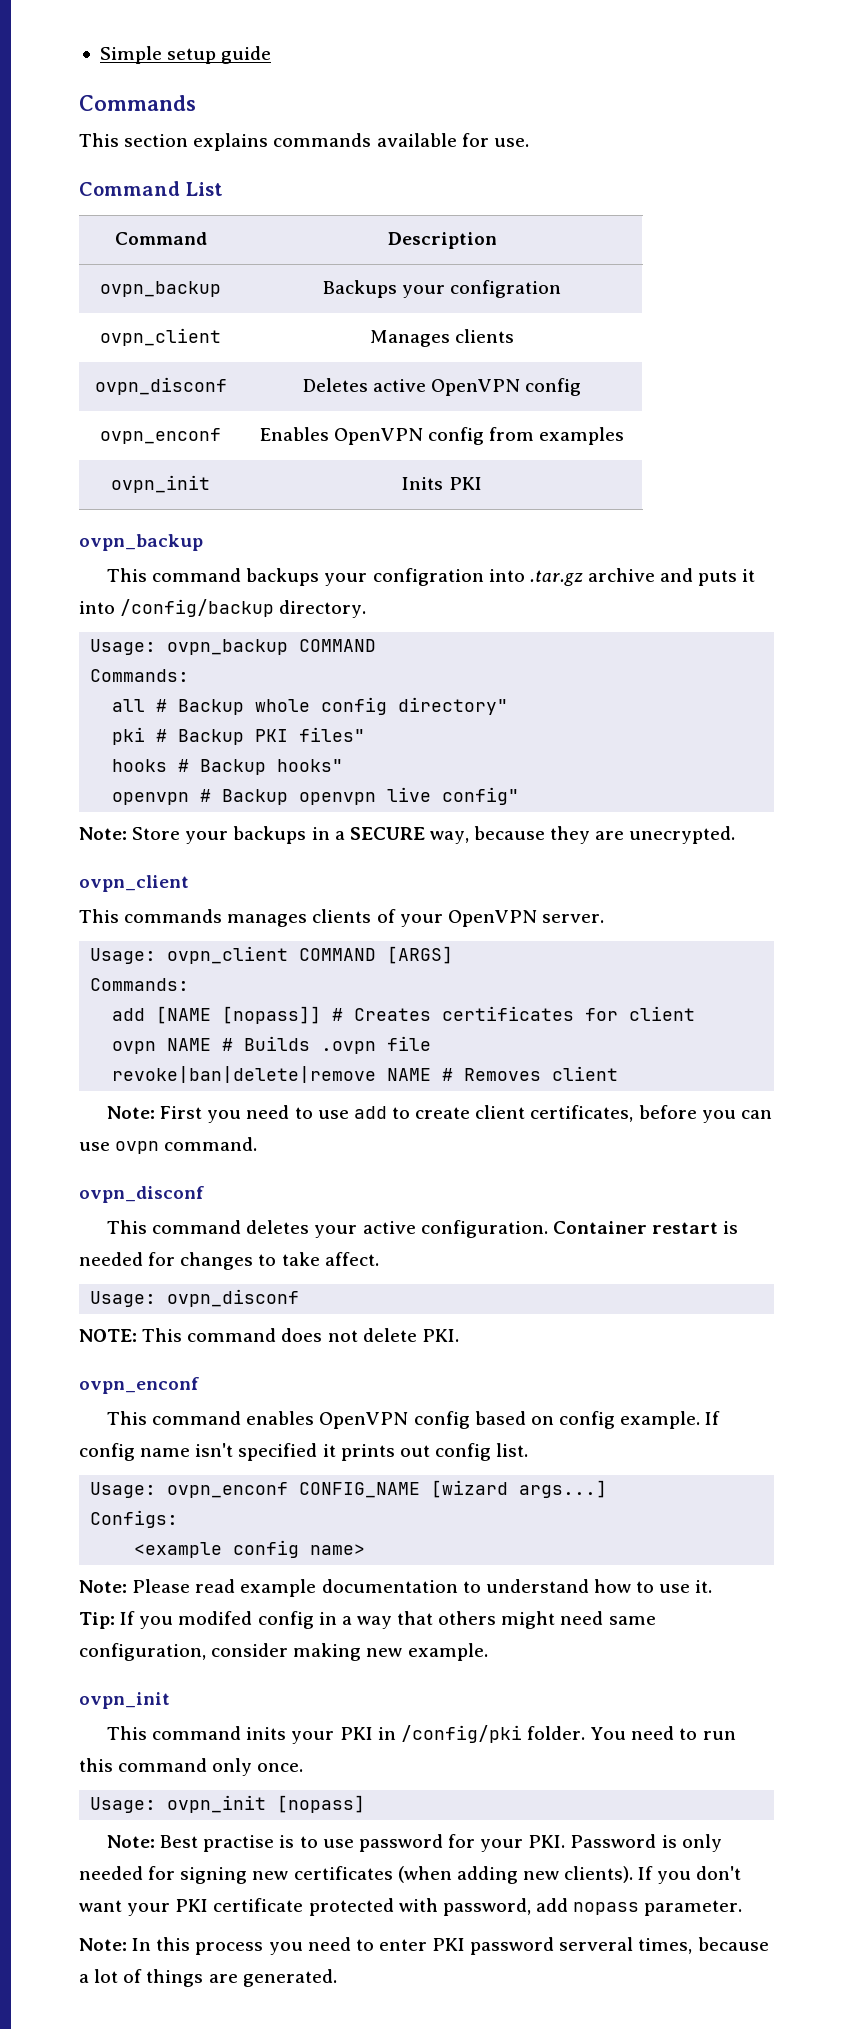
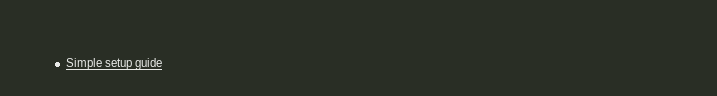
[79,95,196,111] [79,133,529,151] [79,181,223,196] [114,232,207,245] [387,232,497,249] [100,281,221,297] [322,280,562,298] [100,328,221,346] [369,329,515,347] [94,377,227,395] [302,378,582,396] [100,428,221,444] [259,427,625,445] [111,475,210,493] [402,477,482,490] [79,534,203,551] [107,568,756,586] [79,599,367,618] [90,639,377,655] [90,669,190,682] [112,697,509,715] [112,727,366,745] [112,759,344,775] [112,787,520,805] [79,826,736,844] [79,875,189,892] [79,909,604,927] [90,946,454,964] [90,978,190,991] [112,1006,696,1024] [112,1036,432,1054] [112,1066,619,1083] [107,1105,772,1123] [79,1137,258,1154] [79,1186,204,1203] [107,1220,739,1238] [79,1252,379,1270] [90,1289,300,1307] [79,1328,459,1342] [79,1377,199,1394] [107,1411,721,1429] [79,1443,529,1461] [90,1480,608,1498] [90,1510,179,1528] [134,1540,366,1558] [79,1579,713,1597] [79,1611,656,1629] [79,1643,488,1661] [79,1692,170,1709] [107,1725,736,1744] [79,1758,304,1776] [90,1795,366,1813] [107,1834,722,1852] [79,1866,742,1884] [79,1898,743,1916] [79,1937,769,1955] [79,1969,337,1987] // Commands // This section explains commands available for use. // Command List // Command | Description // ovpn_backup | Backups your configration // ovpn_client | Manages clients // ovpn_disconf | Deletes active OpenVPN config // ovpn_enconf | Enables OpenVPN config from examples // ovpn_init | Inits PKI // ovpn_backup // This command backups your configration into .tar.gz archive and puts it into /config/backup directory. // Usage: ovpn_backup COMMAND // Commands: // all # Backup whole config directory" // pki # Backup PKI files" // hooks # Backup hooks" // openvpn # Backup openvpn live config" // Note: Store your backups in a SECURE way, because they are unecrypted. // ovpn_client // This commands manages clients of your OpenVPN server. // Usage: ovpn_client COMMAND [ARGS] // Commands: // add [NAME [nopass]] # Creates certificates for client // ovpn NAME # Builds .ovpn file // revoke|ban|delete|remove NAME # Removes client // Note: First you need to use add to create client certificates, before you can use ovpn command. // ovpn_disconf // This command deletes your active configuration. Container restart is needed for changes to take affect. // Usage: ovpn_disconf // NOTE: This command does not delete PKI. // ovpn_enconf // This command enables OpenVPN config based on config example. If config name isn't specified it prints out config list. // Usage: ovpn_enconf CONFIG_NAME [wizard args...] // Configs: // <example config name> // Note: Please read example documentation to understand how to use it. // Tip: If you modifed config in a way that others might need same configuration, consider making new example. // ovpn_init // This command inits your PKI in /config/pki folder. You need to run this command only once. // Usage: ovpn_init [nopass] // Note: Best practise is to use password for your PKI. Password is only needed for signing new certificates (when adding new clients). If you don't want your PKI certificate protected with password, add nopass parameter. // Note: In this process you need to enter PKI password serveral times, because a lot of things are generated. -> (162, 64) none

